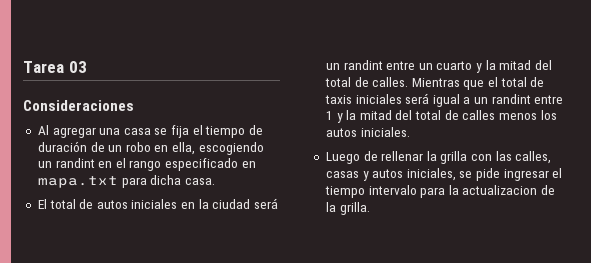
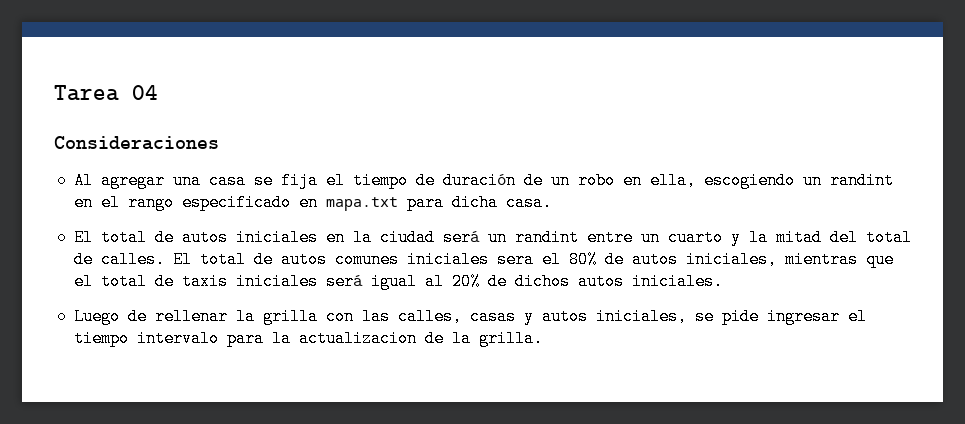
[68,61,87,73] 03 -> [132,85,158,100] 04
[411,78,460,87] Mientras -> [172,251,858,268] El total de autos comunes iniciales sera el 80% de autos iniciales, mientras
[463,94,564,104] [325,110,557,123] a un randint entre 1 y la mitad del total de calles menos los -> [424,273,570,290] al 20% de dichos

